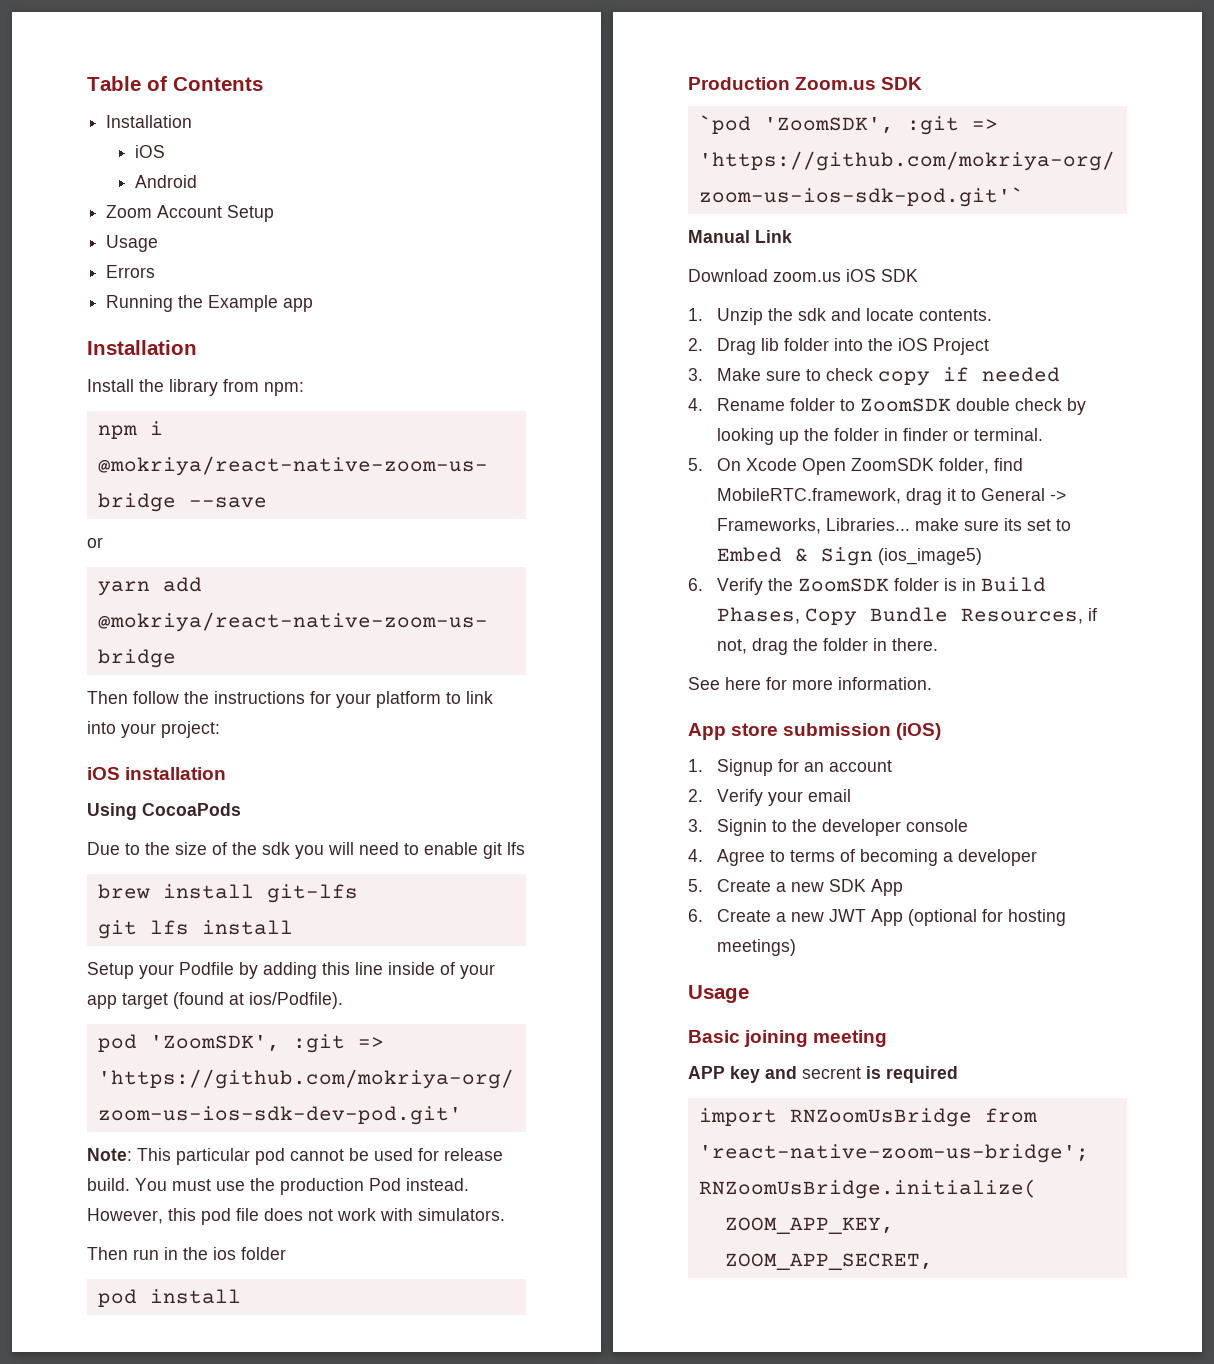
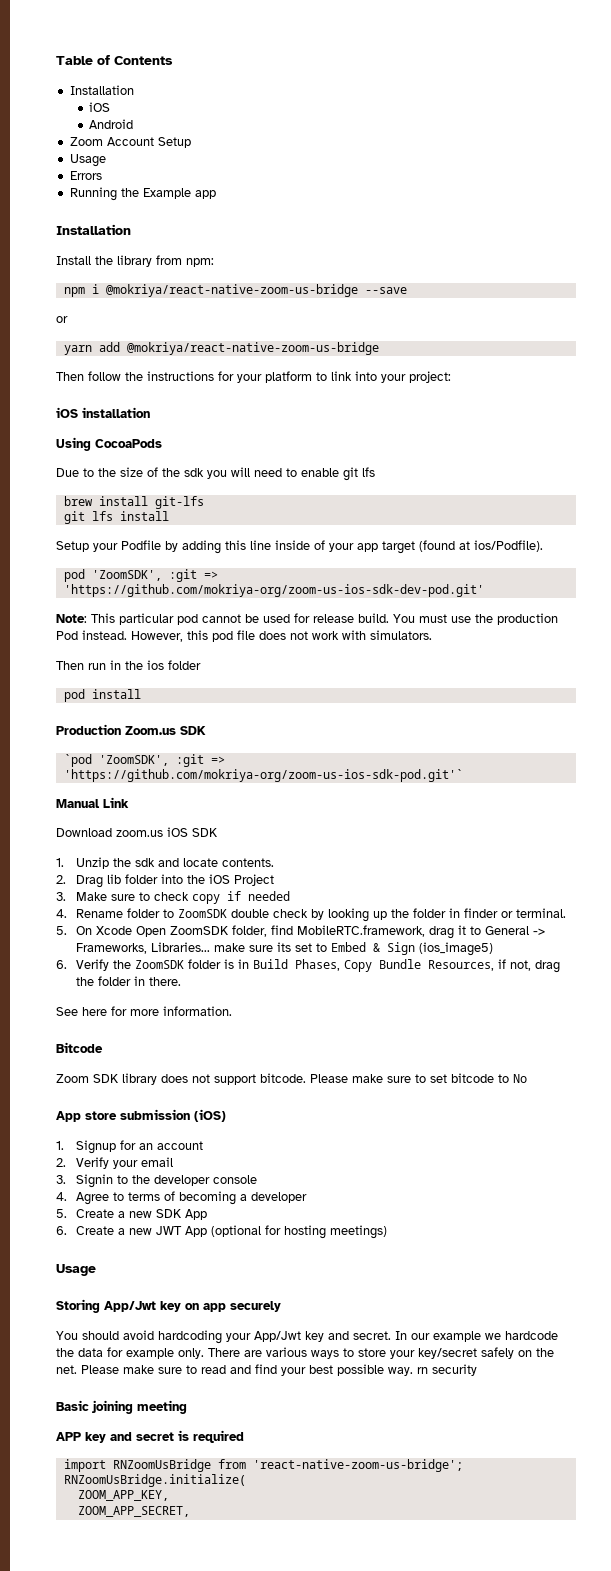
(932, 683) none -> [56,1042,103,1053] [56,1073,527,1085] // Bitcode // Zoom SDK library does not support bitcode. Please make sure to set bitcode to No
(749, 994) none -> [56,1299,281,1313] [56,1330,558,1344] [56,1347,554,1359] [56,1364,477,1376] // Storing App/Jwt key on app securely // You should avoid hardcoding your App/Jwt key and secret. In our example we hardcode the data for example only. There are various ways to store your key/secret safely on the net. Please make sure to read and find your best possible way. rn security
[802,1067,861,1079] secrent -> [136,1432,174,1441] secret

